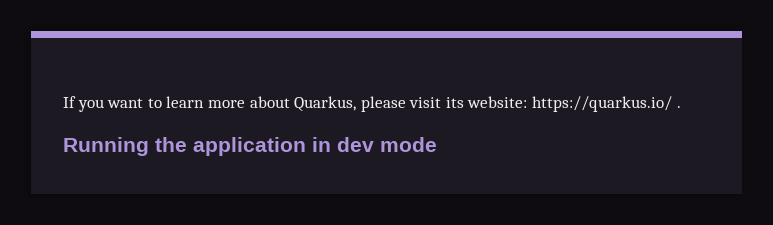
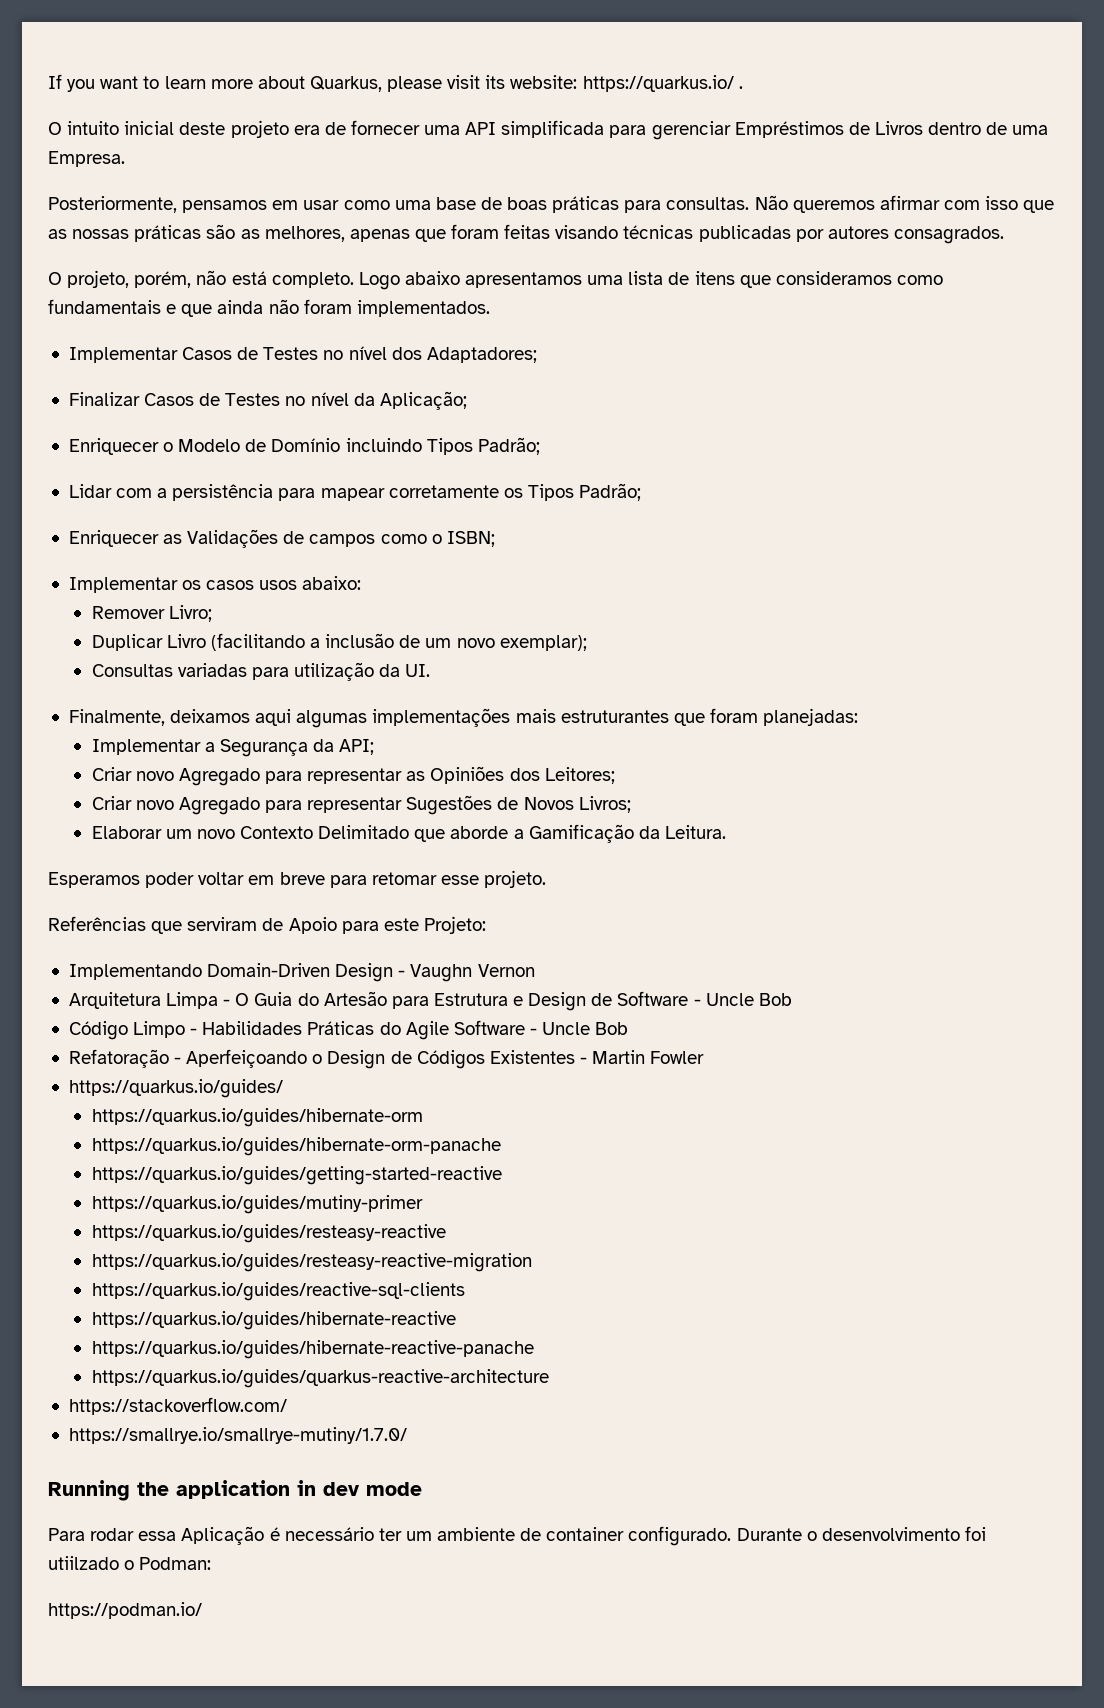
(681, 107) none -> [48,120,1049,140] [48,151,125,167] [48,195,1055,213] [48,224,1004,244] [48,270,943,290] [48,299,490,317] [68,346,537,363] [68,391,467,410] [68,437,540,455] [68,483,642,501] [68,529,495,548] [68,576,362,593] [91,605,212,622] [91,633,587,651] [91,662,431,681] [68,708,859,728] [91,739,375,757] [91,766,615,786] [91,795,631,815] [91,824,726,843] [48,870,547,888] [48,916,486,934] [68,963,535,982] [68,991,792,1011] [68,1020,629,1040] [68,1049,705,1069] [68,1079,283,1098] [91,1108,423,1127] [91,1137,501,1156] [91,1166,502,1185] [91,1195,423,1214] [91,1224,446,1243] [91,1253,532,1272] [91,1282,465,1301] [91,1311,456,1330] [91,1340,534,1359] [91,1369,549,1388] [68,1397,287,1415] [68,1427,407,1444] // O intuito inicial deste projeto era de fornecer uma API simplificada para gerenciar Empréstimos de Livros dentro de uma Empresa. // Posteriormente, pensamos em usar como uma base de boas práticas para consultas. Não queremos afirmar com isso que as nossas práticas são as melhores, apenas que foram feitas visando técnicas publicadas por autores consagrados. // O projeto, porém, não está completo. Logo abaixo apresentamos uma lista de itens que consideramos como fundamentais e que ainda não foram implementados. // Implementar Casos de Testes no nível dos Adaptadores; // Finalizar Casos de Testes no nível da Aplicação; // Enriquecer o Modelo de Domínio incluindo Tipos Padrão; // Lidar com a persistência para mapear corretamente os Tipos Padrão; // Enriquecer as Validações de campos como o ISBN; // Implementar os casos usos abaixo: // Remover Livro; // Duplicar Livro (facilitando a inclusão de um novo exemplar); // Consultas variadas para utilização da UI. // Finalmente, deixamos aqui algumas implementações mais estruturantes que foram planejadas: // Implementar a Segurança da API; // Criar novo Agregado para representar as Opiniões dos Leitores; // Criar novo Agregado para representar Sugestões de Novos Livros; // Elaborar um novo Contexto Delimitado que aborde a Gamificação da Leitura. // Esperamos poder voltar em breve para retomar esse projeto. // Referências que serviram de Apoio para este Projeto: // Implementando Domain-Driven Design - Vaughn Vernon // Arquitetura Limpa - O Guia do Artesão para Estrutura e Design de Software - Uncle Bob // Código Limpo - Habilidades Práticas do Agile Software - Uncle Bob // Refatoração - Aperfeiçoando o Design de Códigos Existentes - Martin Fowler // https://quarkus.io/guides/ // https://quarkus.io/guides/hibernate-orm // https://quarkus.io/guides/hibernate-orm-panache // https://quarkus.io/guides/getting-started-reactive // https://quarkus.io/guides/mutiny-primer // https://quarkus.io/guides/resteasy-reactive // https://quarkus.io/guides/resteasy-reactive-migration // https://quarkus.io/guides/reactive-sql-clients // https://quarkus.io/guides/hibernate-reactive // https://quarkus.io/guides/hibernate-reactive-panache // https://quarkus.io/guides/quarkus-reactive-architecture // https://stackoverflow.com/ // https://smallrye.io/smallrye-mutiny/1.7.0/
(437, 144) none -> [48,1526,986,1546] [48,1556,212,1570] [48,1602,202,1619] // Para rodar essa Aplicação é necessário ter um ambiente de container configurado. Durante o desenvolvimento foi utiilzado o Podman: // https://podman.io/

